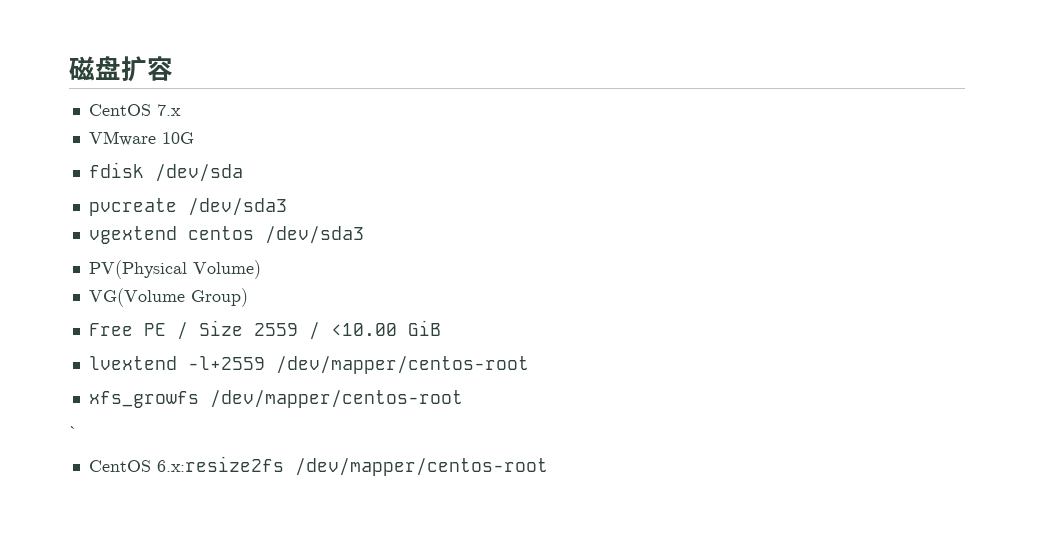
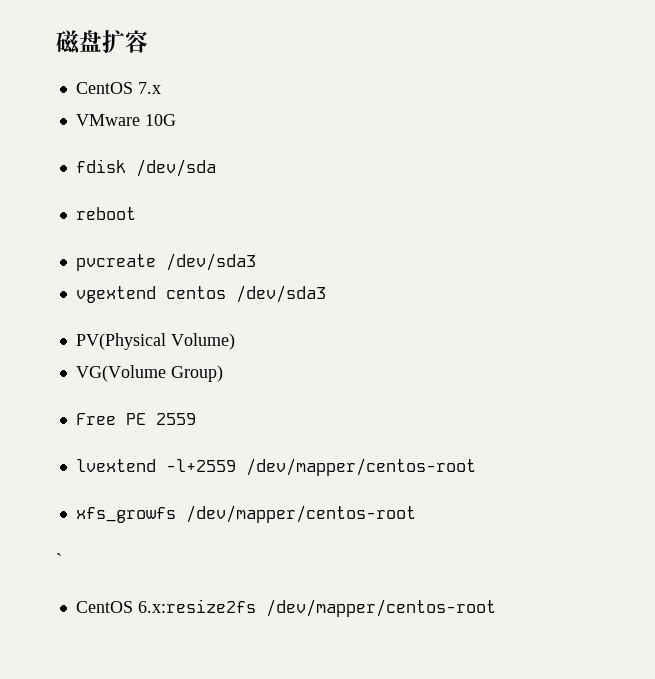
(243, 173) none -> [75,207,136,220] // reboot
[176,320,243,340] / Size -> (146, 419) none
[308,320,441,340] / <10.00 GiB -> (196, 419) none

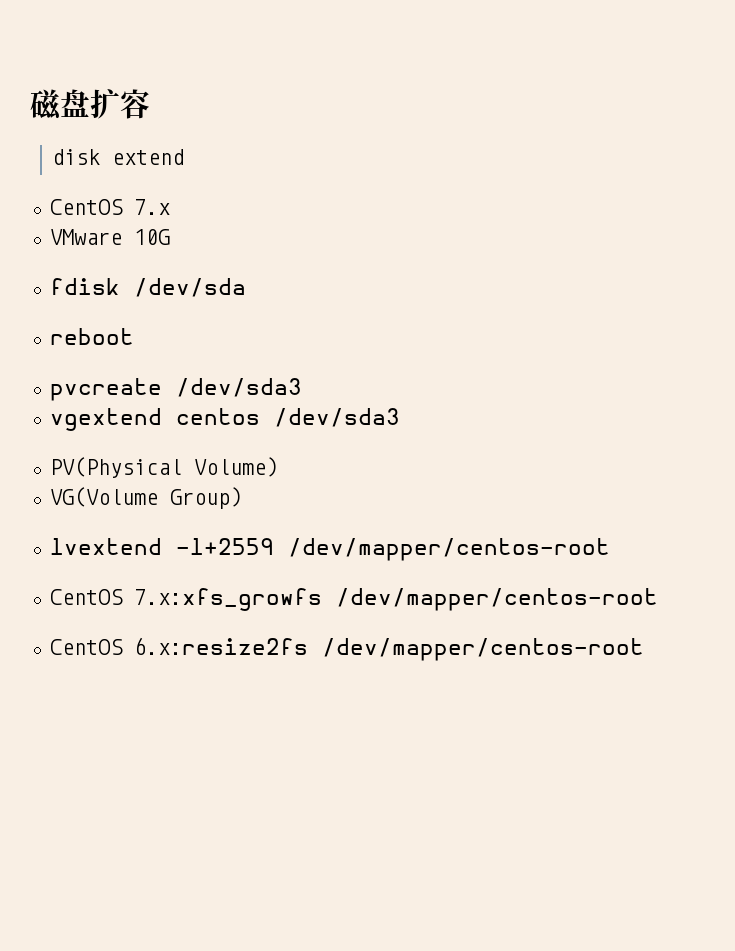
(148, 41) none -> [52,149,185,165] // disk extend
[75,413,196,425] // Free PE 2559 -> (242, 498) none
[75,505,416,523] [56,553,62,566] xfs_growfs /dev/mapper/centos-root // ` -> [49,588,658,611] CentOS 7.x:xfs_growfs /dev/mapper/centos-root

